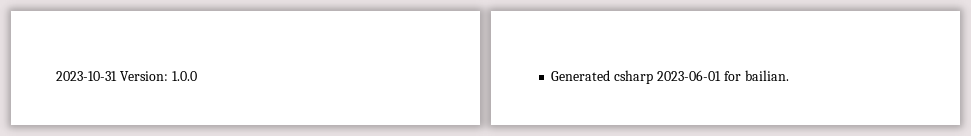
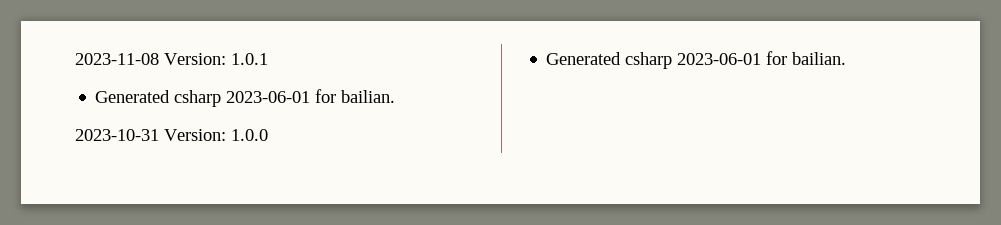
(56, 76) none -> [75,53,268,65] [95,89,396,107] 2023-11-08 Version: 1.0.1 // Generated csharp 2023-06-01 for bailian. //

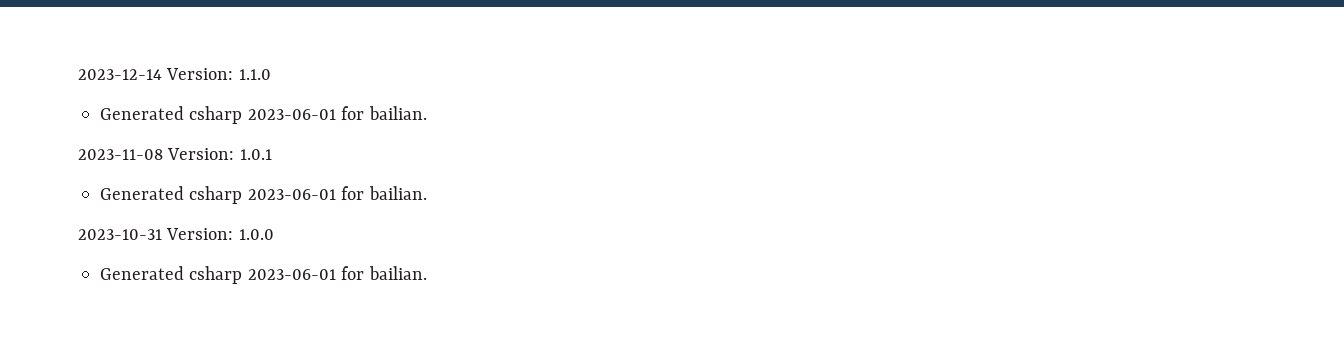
(75, 59) none -> [78,68,271,80] [100,106,427,124] 2023-12-14 Version: 1.1.0 // Generated csharp 2023-06-01 for bailian. //

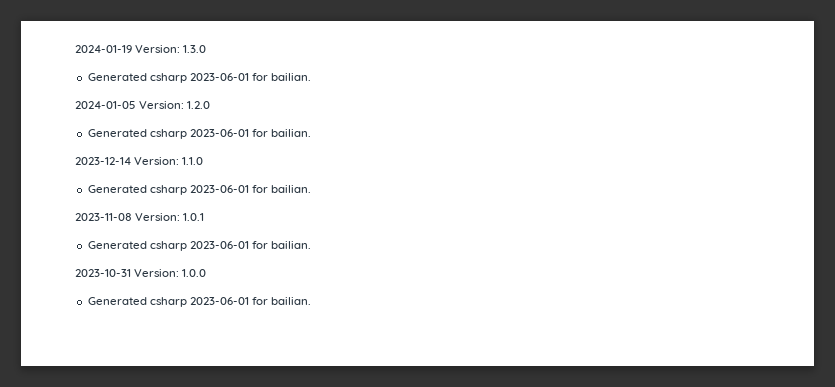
(78, 74) none -> [75,45,207,53] [87,73,312,83] [75,101,211,109] [87,129,312,139] 2024-01-19 Version: 1.3.0 // Generated csharp 2023-06-01 for bailian. // 2024-01-05 Version: 1.2.0 // Generated csharp 2023-06-01 for bailian. //

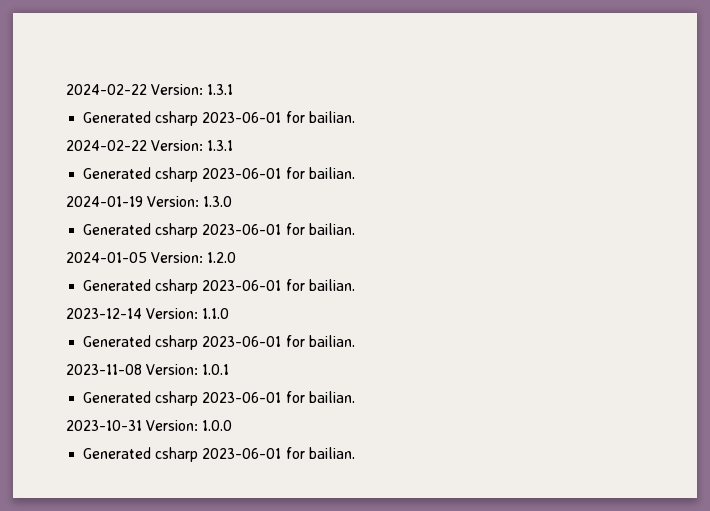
(75, 49) none -> [66,84,234,95] [83,111,355,126] [66,140,234,151] [83,167,355,182] 2024-02-22 Version: 1.3.1 // Generated csharp 2023-06-01 for bailian. // 2024-02-22 Version: 1.3.1 // Generated csharp 2023-06-01 for bailian. //

